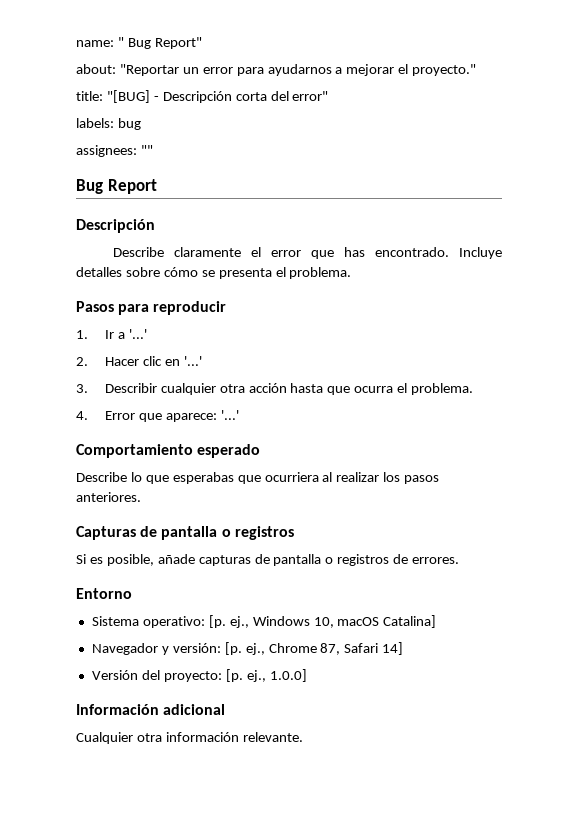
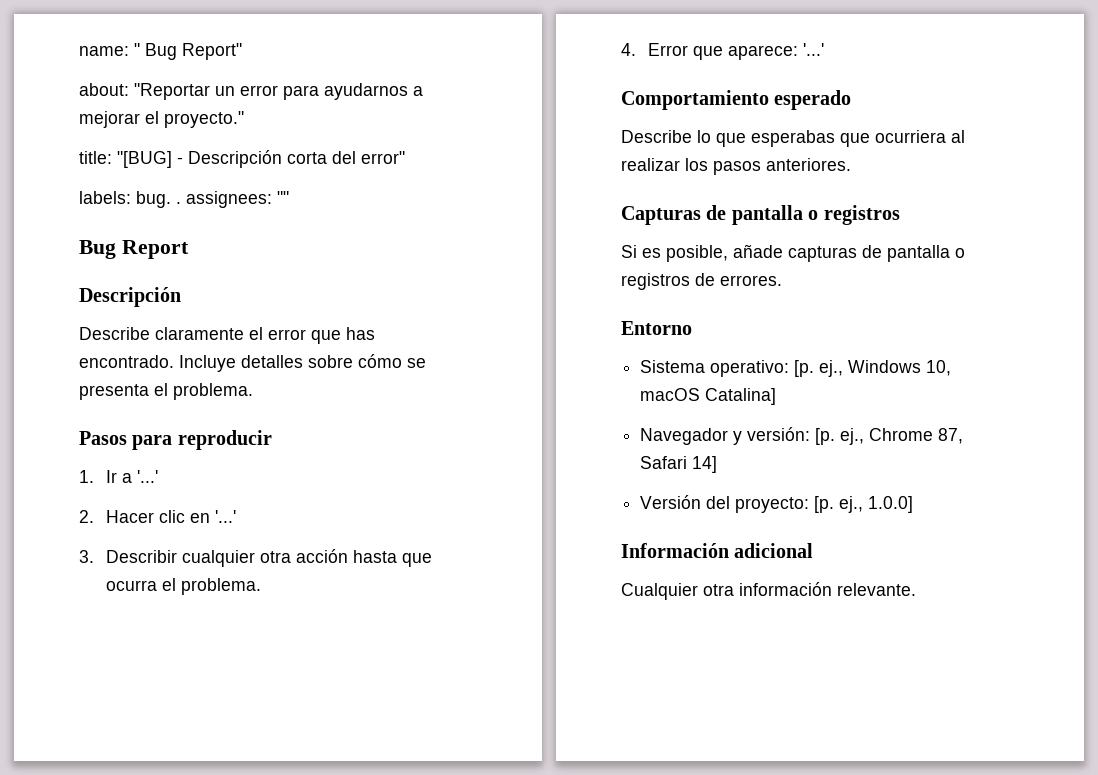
[117,118,141,130] bug // -> [136,191,181,208] bug. .

